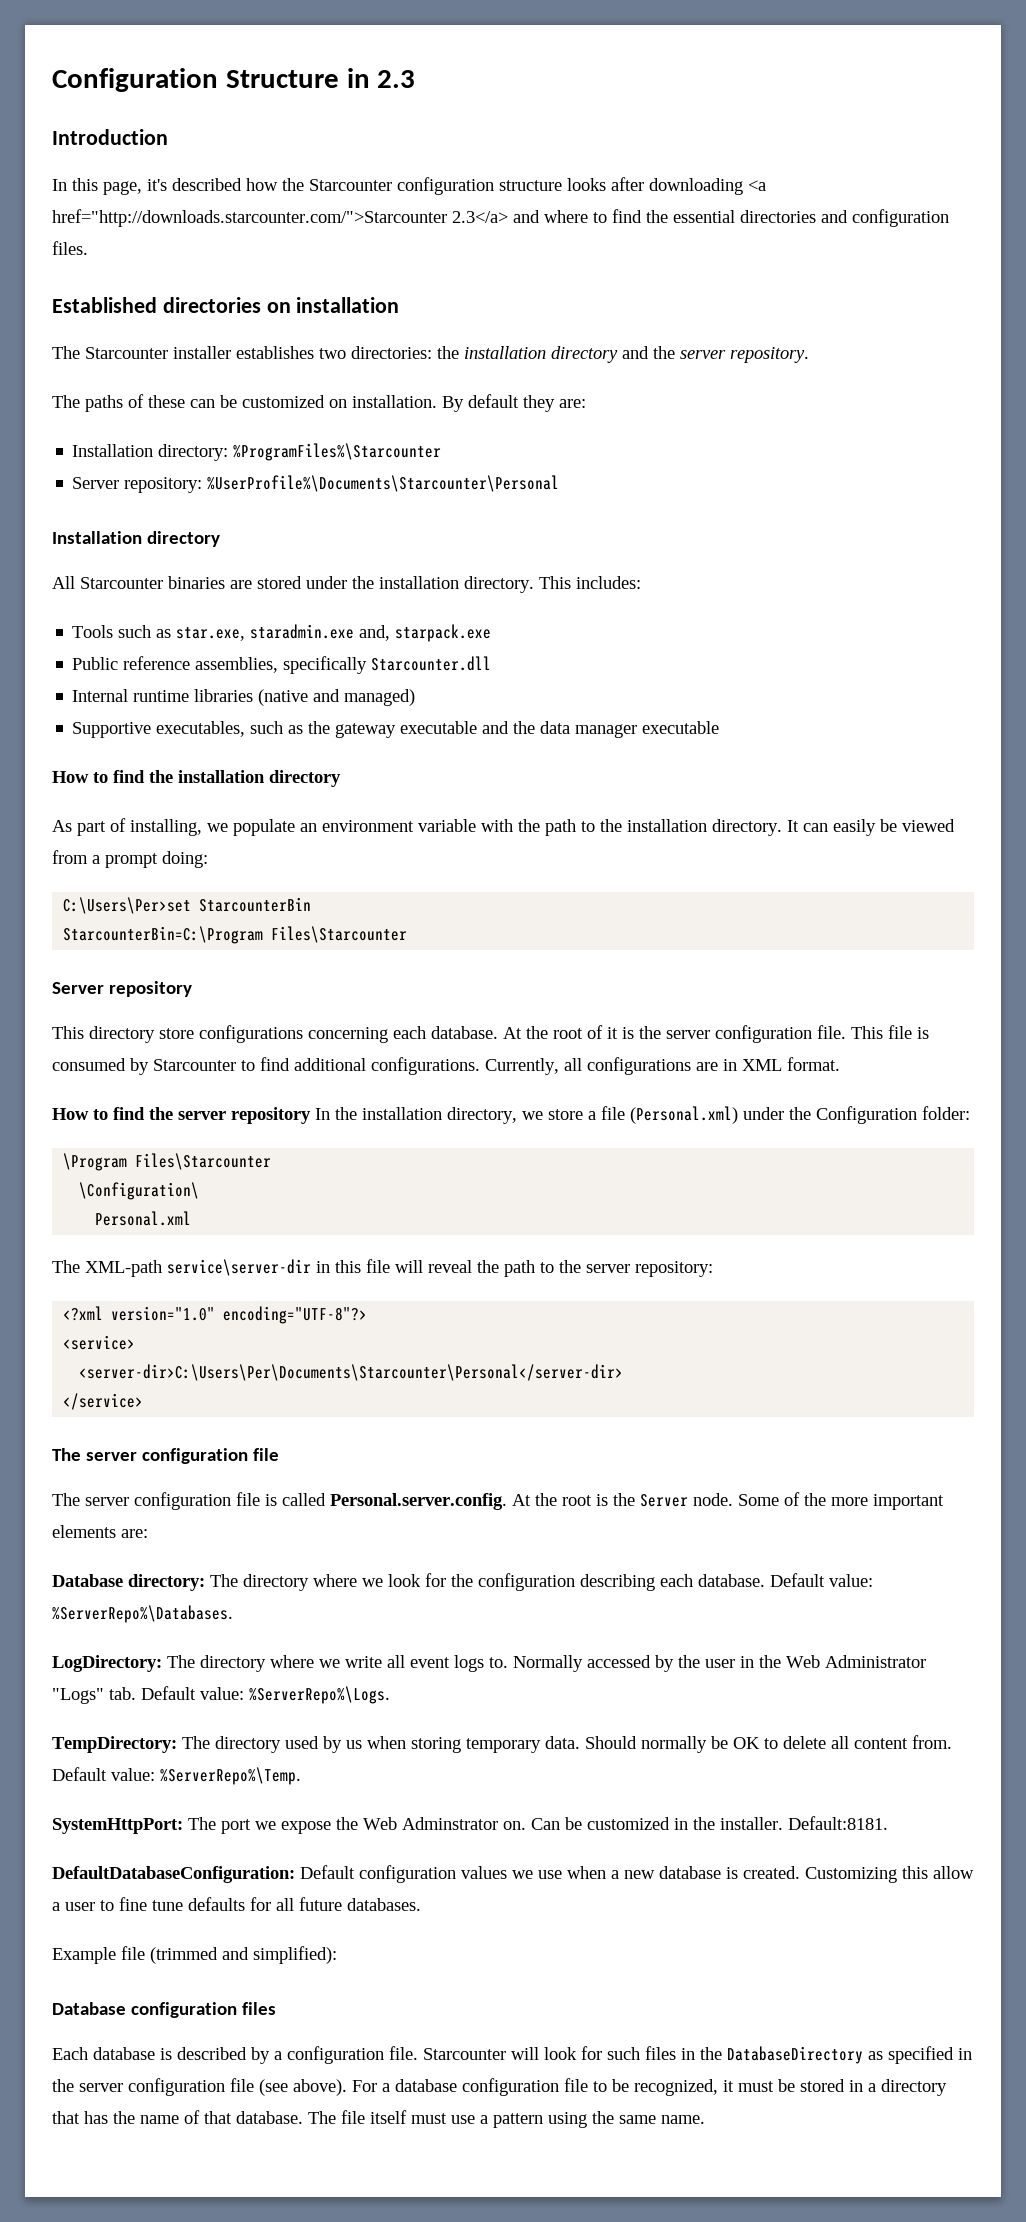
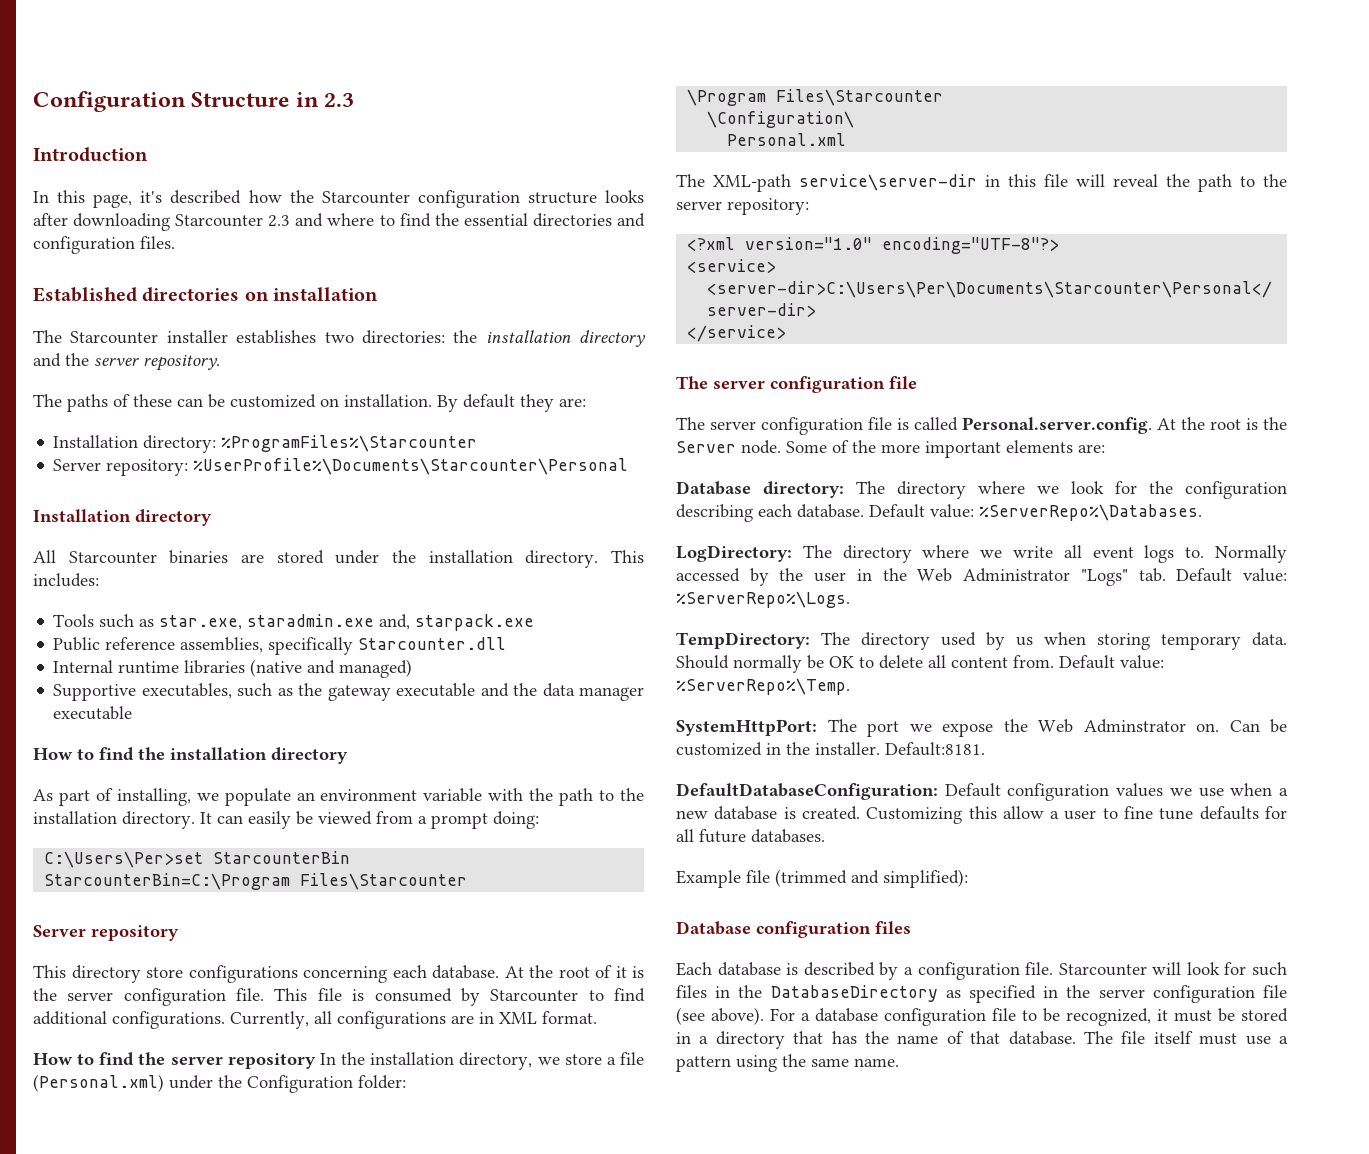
[748,180,766,191] [52,209,508,227] <a href="http://downloads.starcounter.com/">Starcounter 2.3</a> -> [175,214,291,227] Starcounter 2.3

